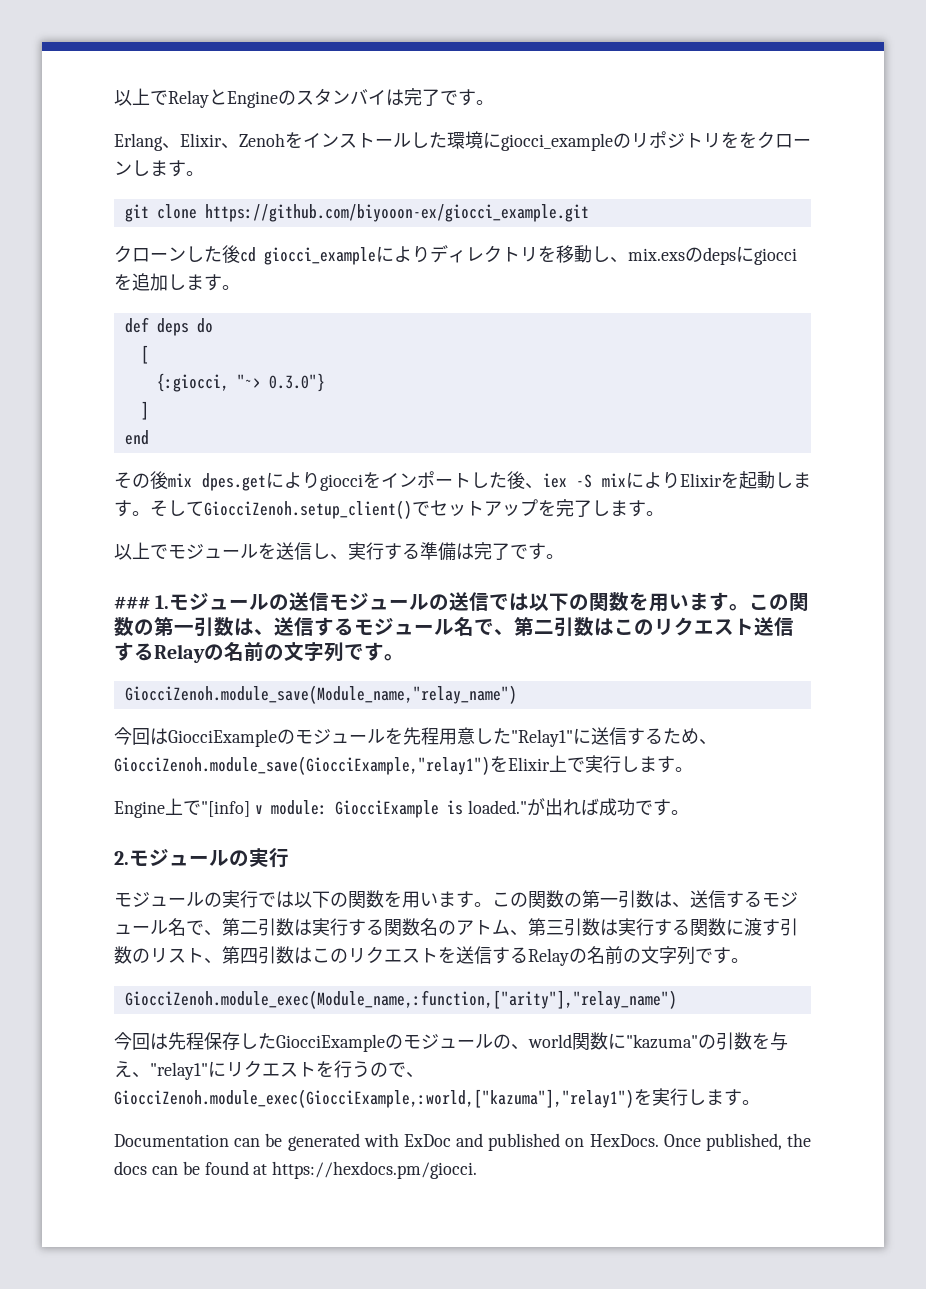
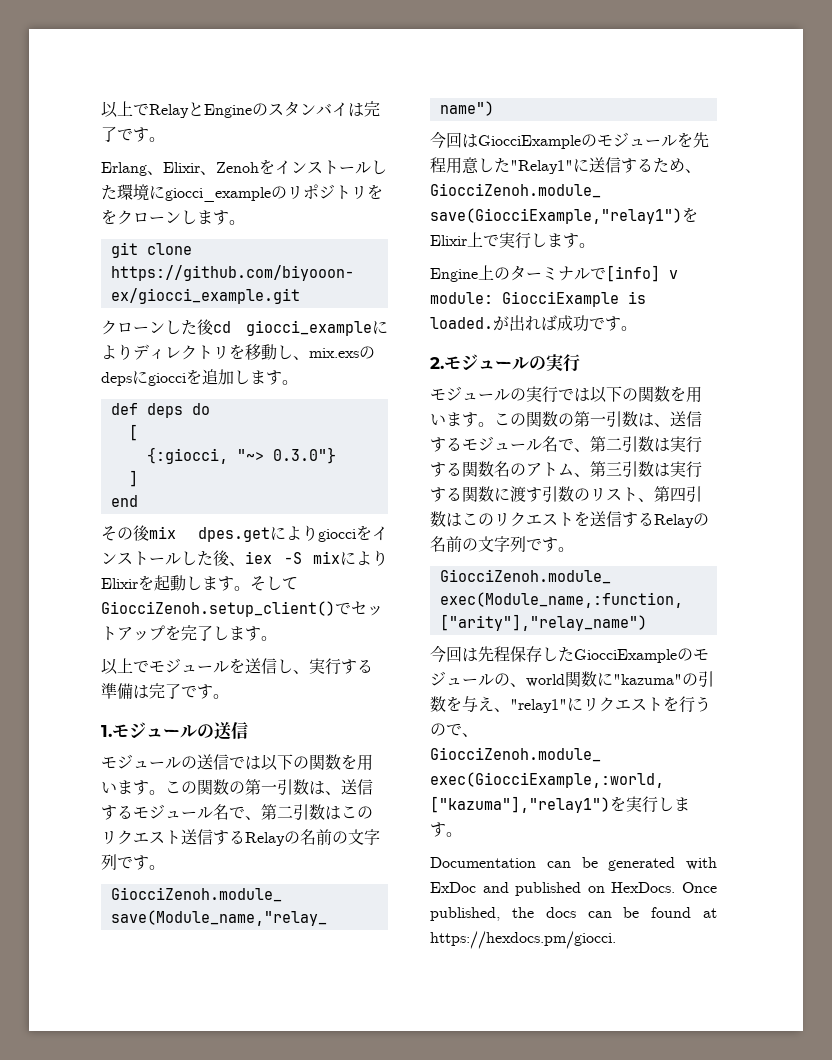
[416,471,471,488] ポート -> [117,551,181,566] ストール
[114,596,150,609] ### -> (229, 696) none
(330, 601) none -> (248, 730) //
[183,800,250,817] で"[info] -> [494,265,660,282] のターミナルで[info]
[467,800,527,814] loaded." -> [430,317,493,329] loaded.

